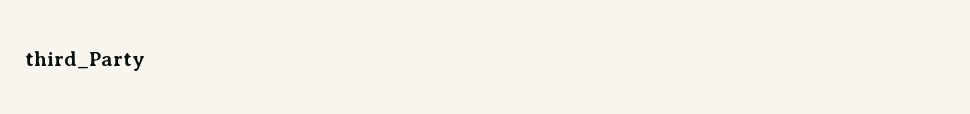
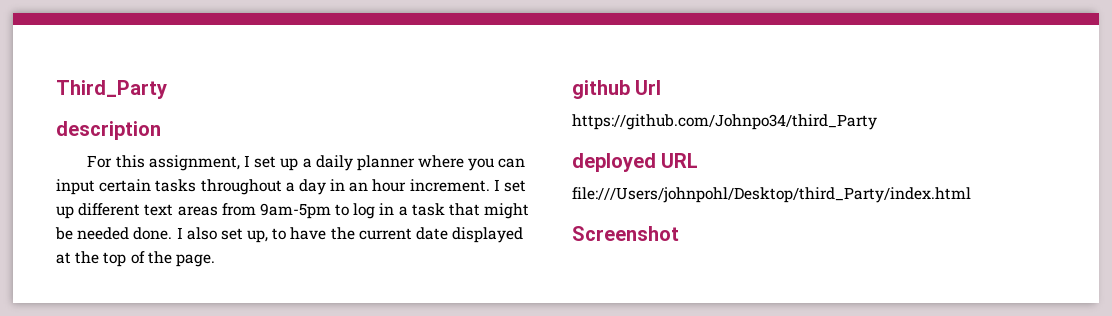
[25,51,145,71] third_Party -> [56,80,167,99] [56,121,161,140] [87,155,526,171] [56,179,527,195] [56,203,530,219] [55,227,524,243] [56,251,215,267] [572,80,662,99] [572,114,877,130] [572,153,699,172] [572,187,971,203] [572,226,679,241] Third_Party // description // For this assignment, I set up a daily planner where you can input certain tasks throughout a day in an hour increment. I set up different text areas from 9am-5pm to log in a task that might be needed done. I also set up, to have the current date displayed at the top of the page. // github Url // https://github.com/Johnpo34/third_Party // deployed URL // file:///Users/johnpohl/Desktop/third_Party/index.html // Screenshot

